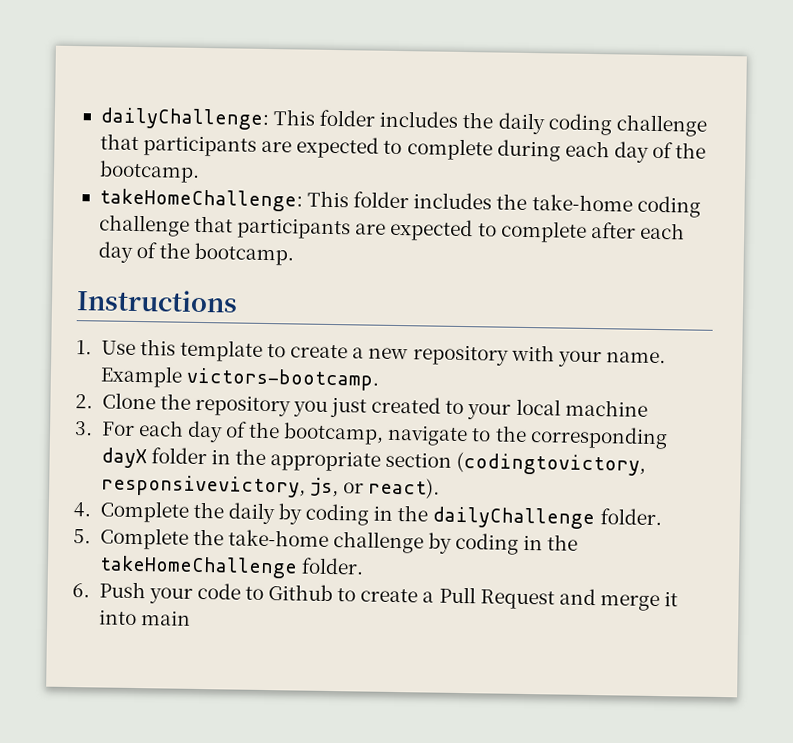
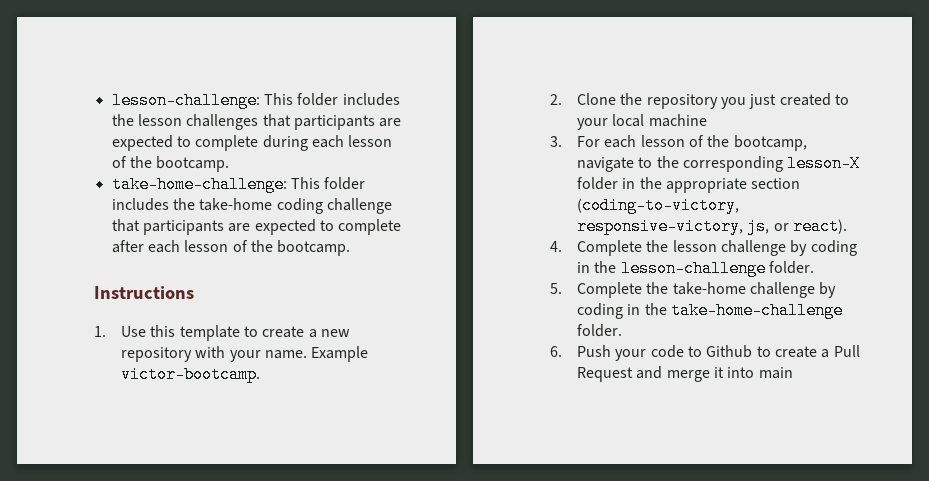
[99,107,707,137] dailyChallenge: This folder includes the daily coding challenge -> [111,92,400,109] [111,114,259,130] lesson-challenge: This folder includes the lesson challenges
[613,141,707,163] [98,160,200,183] [98,188,303,212] day of the bootcamp. // takeHomeChallenge: -> [348,135,393,147] [111,156,230,172] [111,176,287,193] lesson of the bootcamp. // take-home-challenge:
[97,241,133,263] day -> [184,240,229,252] lesson
[185,367,380,391] victors-bootcamp. -> [120,366,260,383] victor-bootcamp.
[186,420,223,443] day -> [640,135,685,147] lesson
[100,447,147,469] dayX -> [787,155,861,172] lesson-X
[456,451,647,476] [100,474,306,498] (codingtovictory, responsivevictory, -> [576,197,739,214] [576,218,743,235] (coding-to-victory, responsive-victory,
[227,502,596,530] daily by coding in the dailyChallenge -> [672,240,857,256] [576,260,766,277] lesson challenge by coding in the lesson-challenge
[98,555,298,579] takeHomeChallenge -> [670,302,843,319] take-home-challenge

